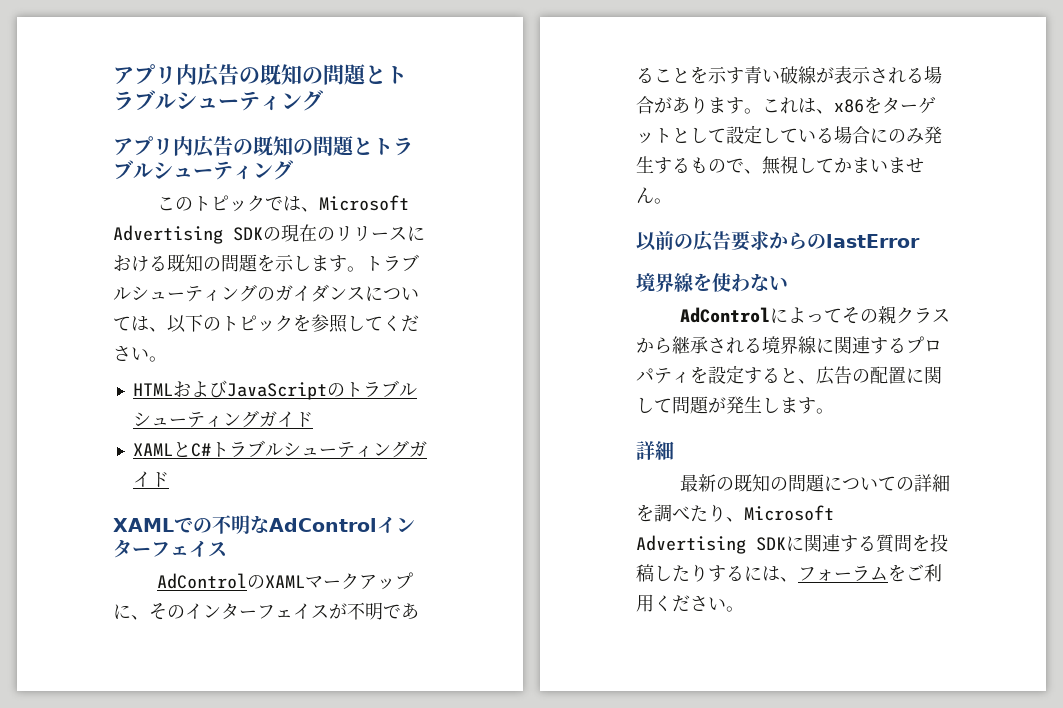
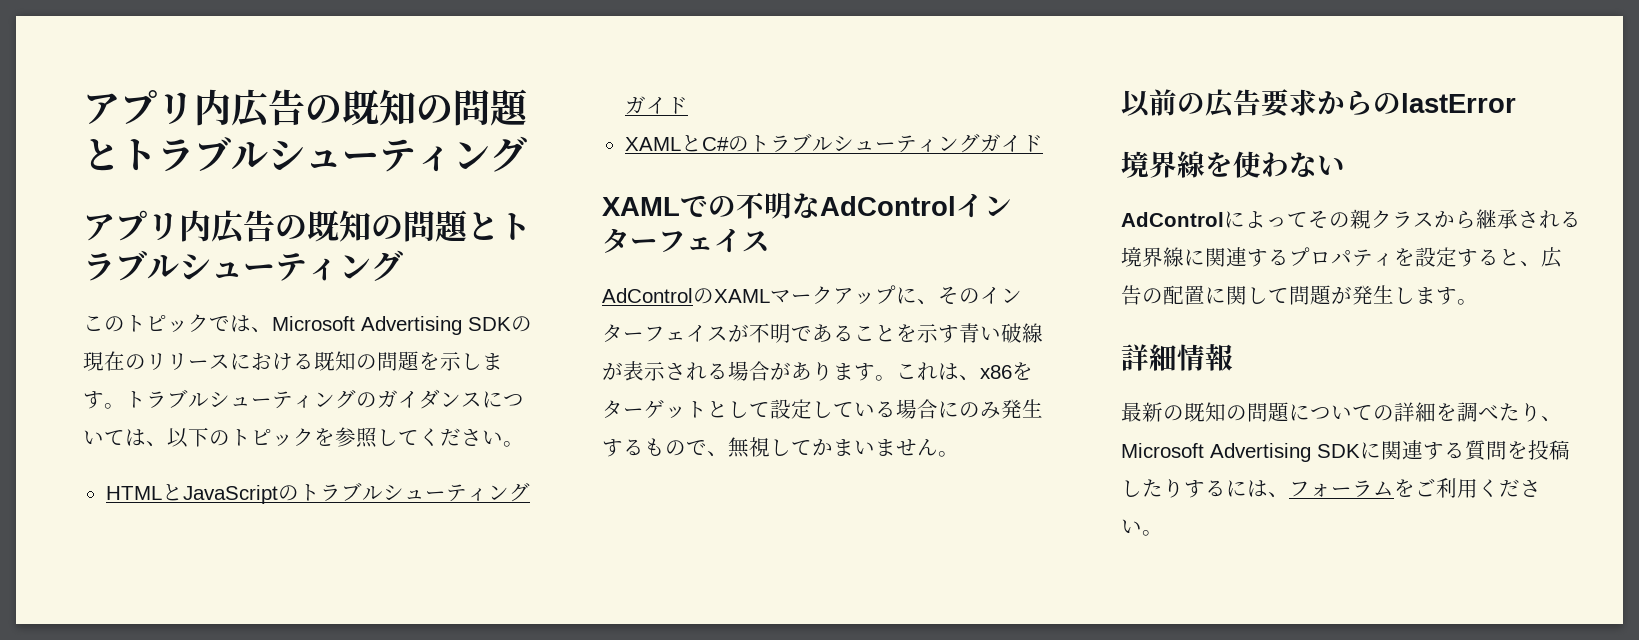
[172,380,227,398] および -> [161,484,183,501] と
(211, 450) none -> [727,136,749,152] の
(674, 450) none -> [1177,344,1233,371] 情報

